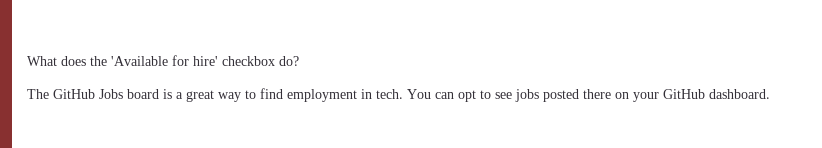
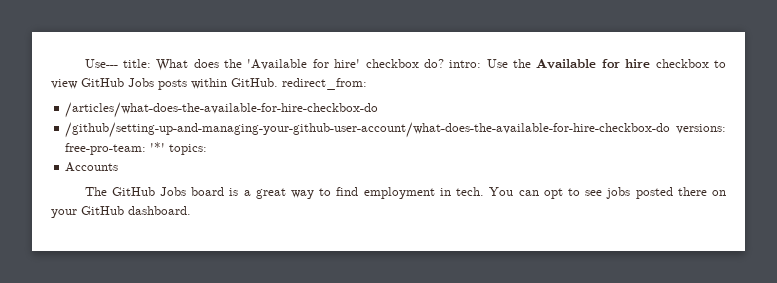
(27, 61) none -> [84,59,151,68] Use--- title:
(299, 61) none -> [449,59,727,69] [51,78,367,90] [65,102,379,118] [65,122,726,138] [65,142,208,155] [65,162,119,172] intro: Use the Available for hire checkbox to view GitHub Jobs posts within GitHub. redirect_from: // /articles/what-does-the-available-for-hire-checkbox-do // /github/setting-up-and-managing-your-github-user-account/what-does-the-available-for-hire-checkbox-do versions: free-pro-team: '*' topics: // Accounts

